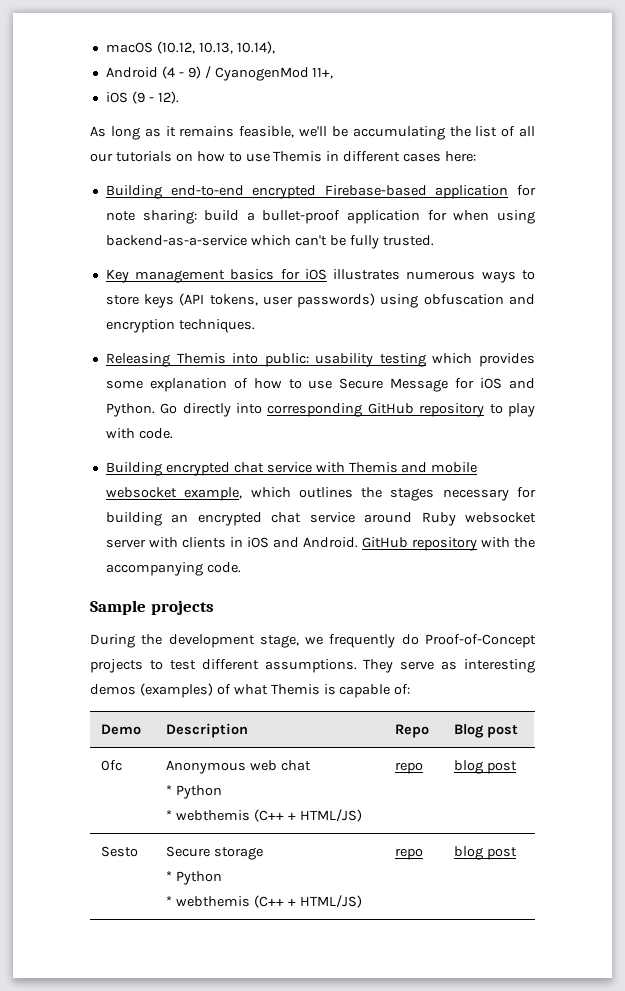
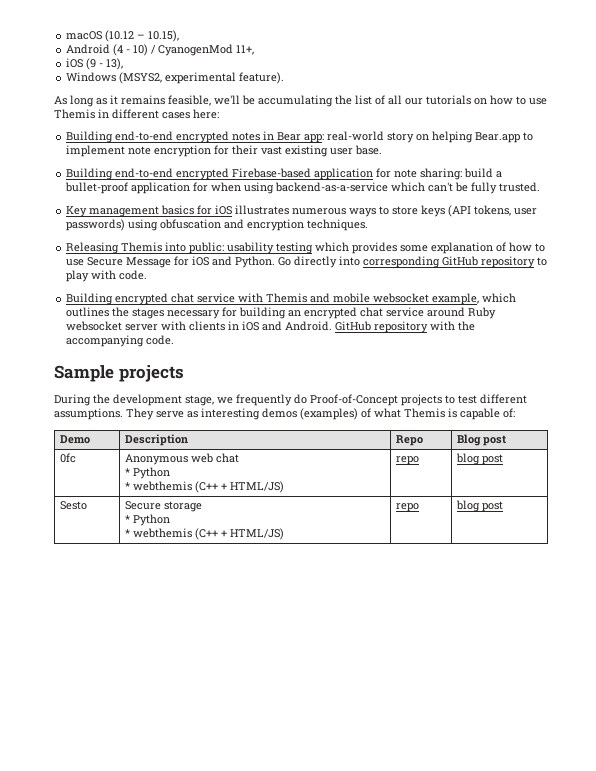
[156,41,275,54] (10.12, 10.13, 10.14), -> [105,30,180,42] (10.12 – 10.15),
[187,66,201,79] 9) -> [133,44,149,56] 10)
[157,91,179,104] 12). -> [106,58,124,70] [66,72,285,84] 13), // Windows (MSYS2, experimental feature).
(477, 156) none -> [66,131,534,143] [66,145,383,157] // Building end-to-end encrypted notes in Bear app: real-world story on helping Bear.app to implement note encryption for their vast existing user base.

